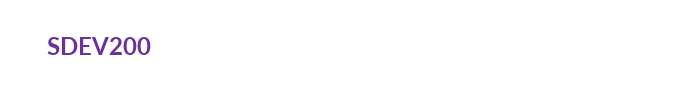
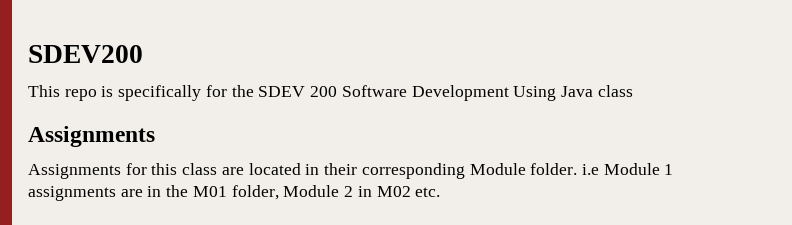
(151, 46) none -> [28,85,633,101] [28,126,155,147] [28,163,674,179] [28,185,441,201] // This repo is specifically for the SDEV 200 Software Development Using Java class // Assignments // Assignments for this class are located in their corresponding Module folder. i.e Module 1 assignments are in the M01 folder, Module 2 in M02 etc.

